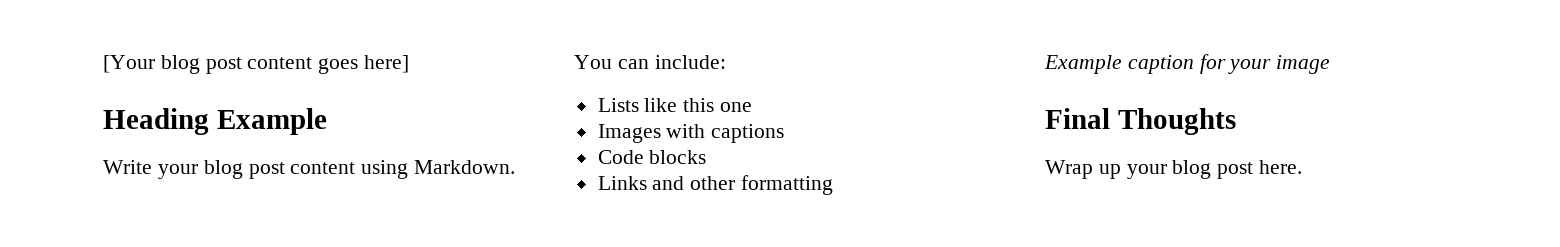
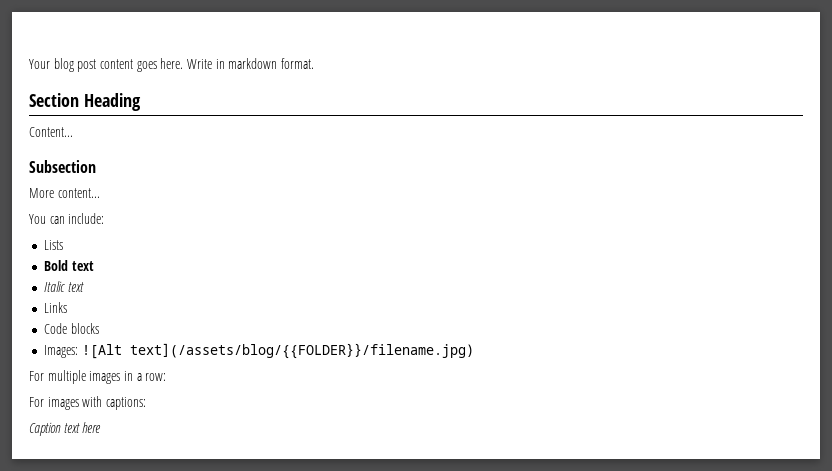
[103,55,155,73] [Your -> [29,59,50,69] Your
[364,55,410,73] [103,108,327,135] [103,160,515,179] [574,55,726,69] [597,98,753,112] [597,124,785,143] [597,150,707,164] [597,175,834,195] [1044,54,1331,74] [1045,108,1236,135] [1045,160,1303,179] here] // Heading Example // Write your blog post content using Markdown. You can include: // Lists like this one // Images with captions // Code blocks // Links and other formatting // Example caption for your image // Final Thoughts // Wrap up your blog post here. -> [160,58,314,69] [29,93,141,111] [29,127,73,137] [29,160,96,173] [29,188,100,198] [29,213,105,224] [43,240,63,250] [43,260,94,271] [43,281,84,292] [43,302,67,313] [43,323,99,334] [43,343,474,359] [29,370,167,384] [29,396,146,410] [29,422,102,436] here. Write in markdown format. // Section Heading // Content... // Subsection // More content... // You can include: // Lists // Bold text // Italic text // Links // Code blocks // Images: ![Alt text](/assets/blog/{{FOLDER}}/filename.jpg) // For multiple images in a row: // For images with captions: // Caption text here

